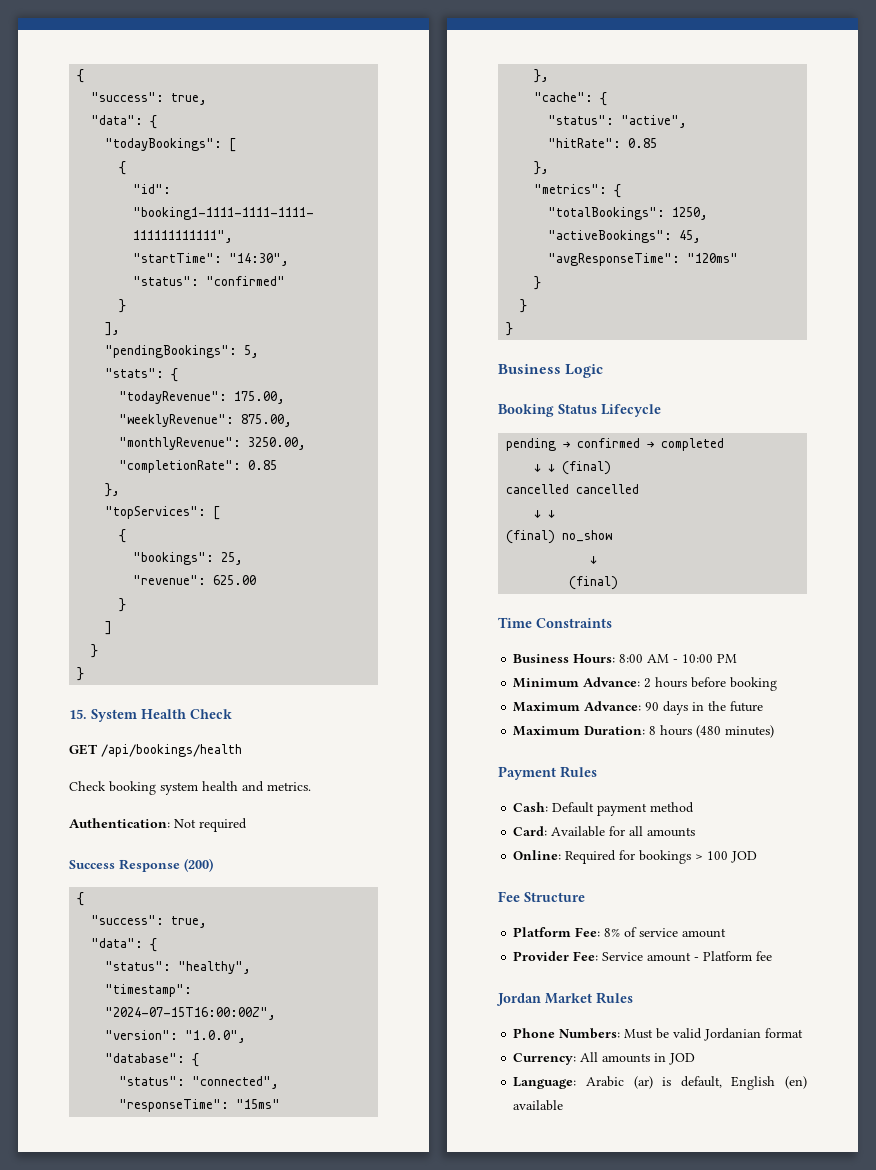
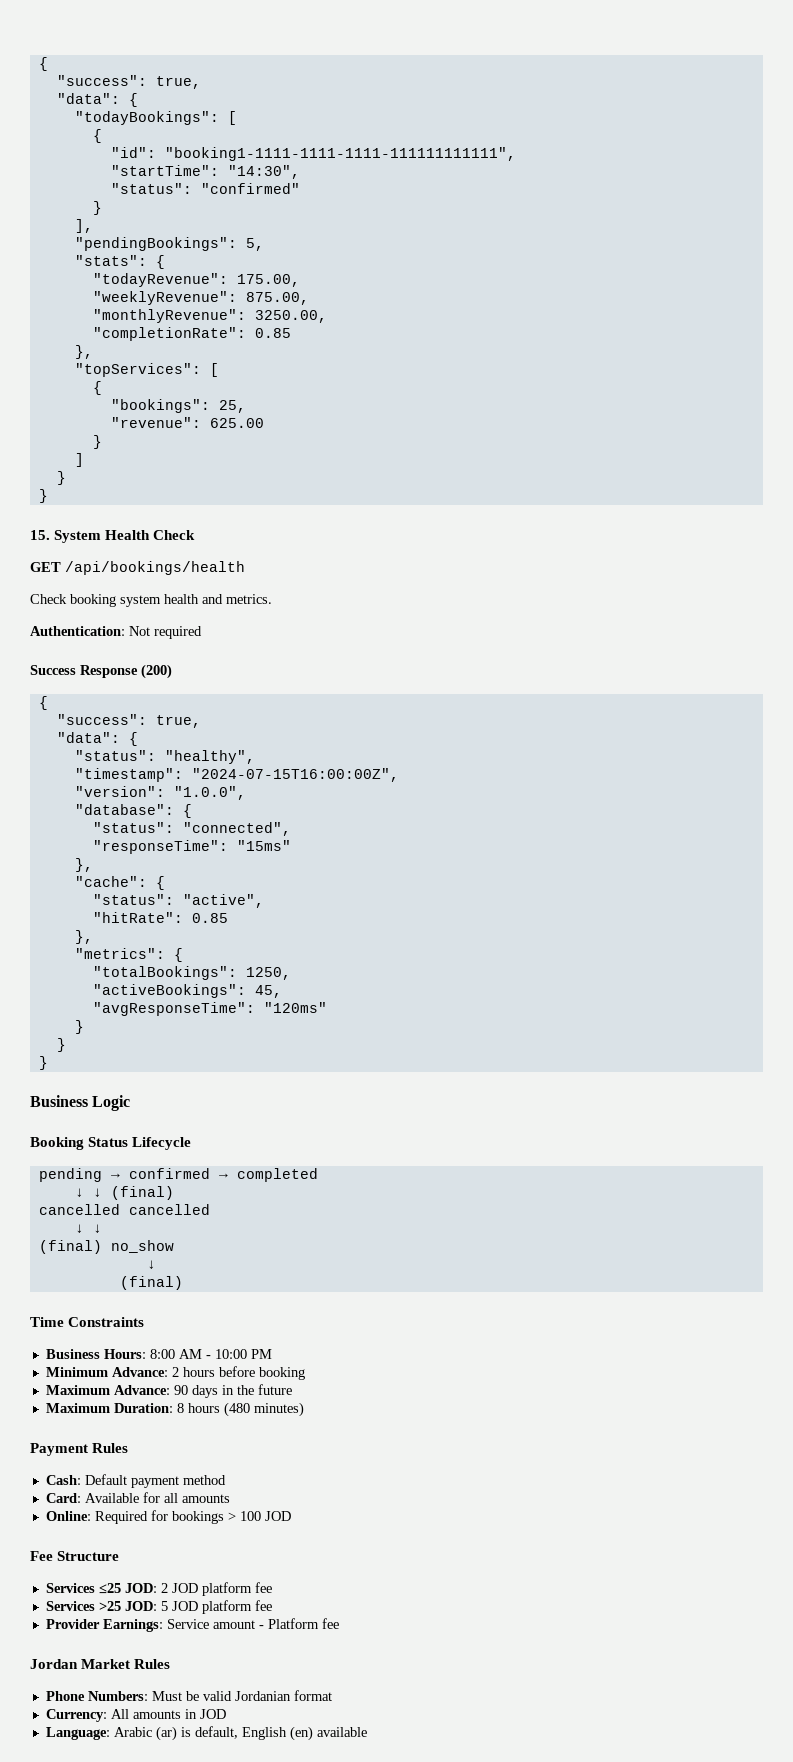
[513,927,727,938] Platform Fee: 8% of service amount -> [45,1582,272,1596] [45,1600,272,1614] Services ≤25 JOD: 2 JOD platform fee // Services >25 JOD: 5 JOD platform fee
[573,951,599,961] Fee: -> [102,1619,163,1632] Earnings:

